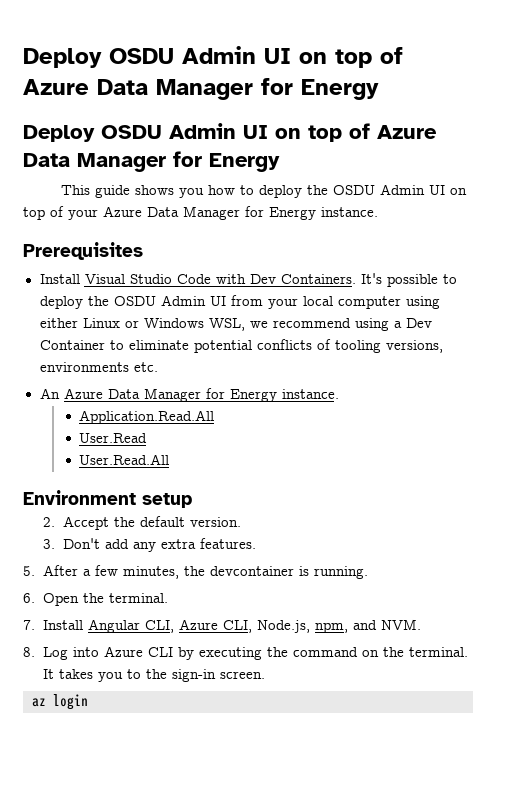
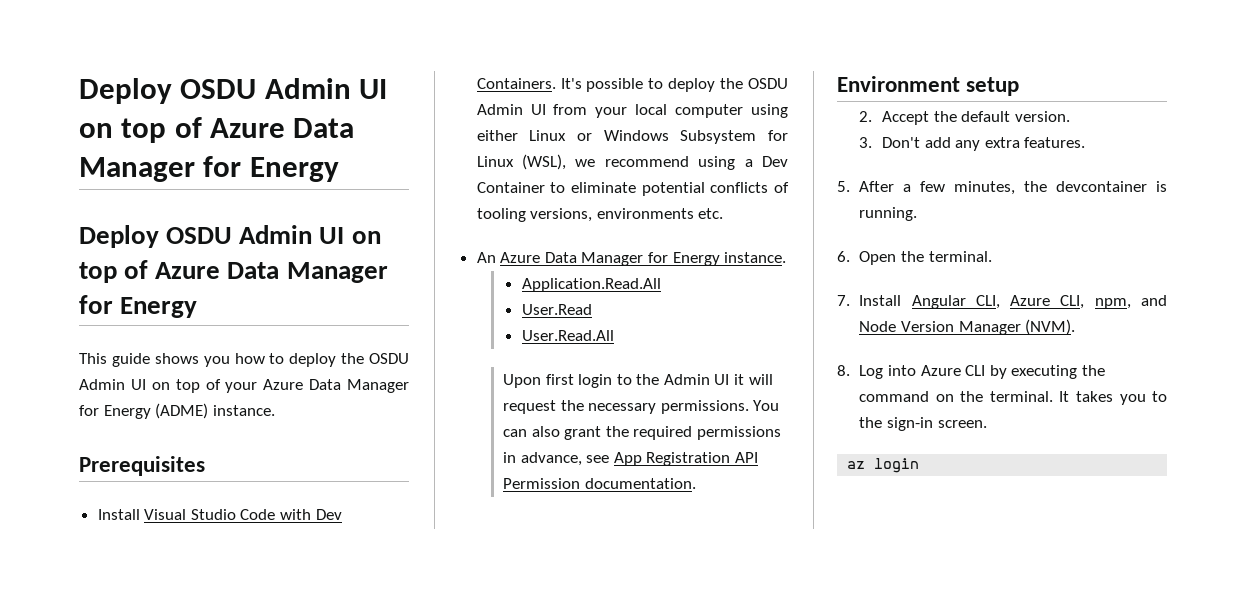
(316, 213) none -> [155,403,209,419] (ADME)
[208,318,245,331] WSL, -> [680,130,788,144] [476,154,567,170] Subsystem for Linux (WSL),
(170, 459) none -> [502,374,773,388] [502,400,780,414] [502,426,781,440] [502,452,758,466] [502,478,696,489] // Upon first login to the Admin UI it will request the necessary permissions. You can also grant the required permissions in advance, see App Registration API Permission documentation.
[256,620,310,633] Node.js, -> (1085, 302) none
[380,619,421,630] NVM. -> [859,319,1076,335] Node Version Manager (NVM).

